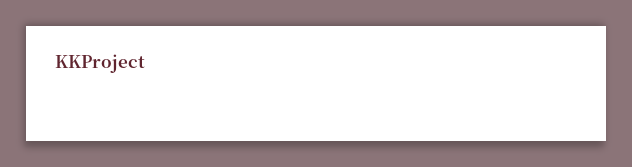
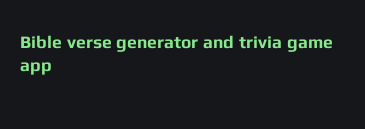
[55,54,145,73] KKProject -> [20,35,333,52] [20,62,52,75] Bible verse generator and trivia game app

